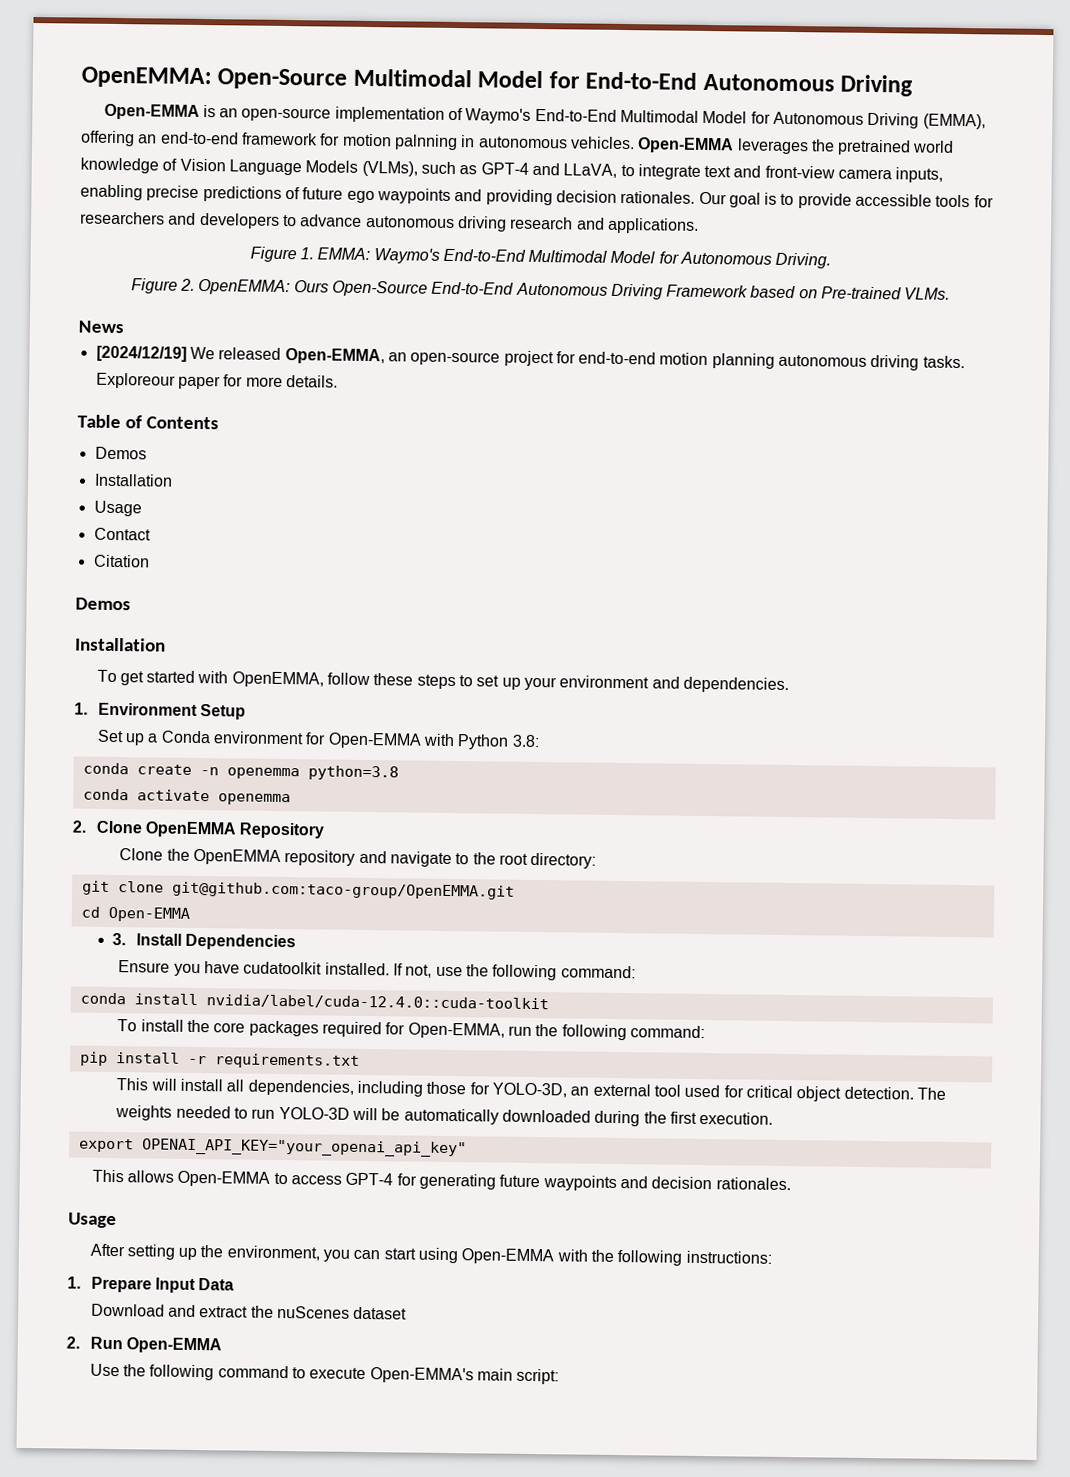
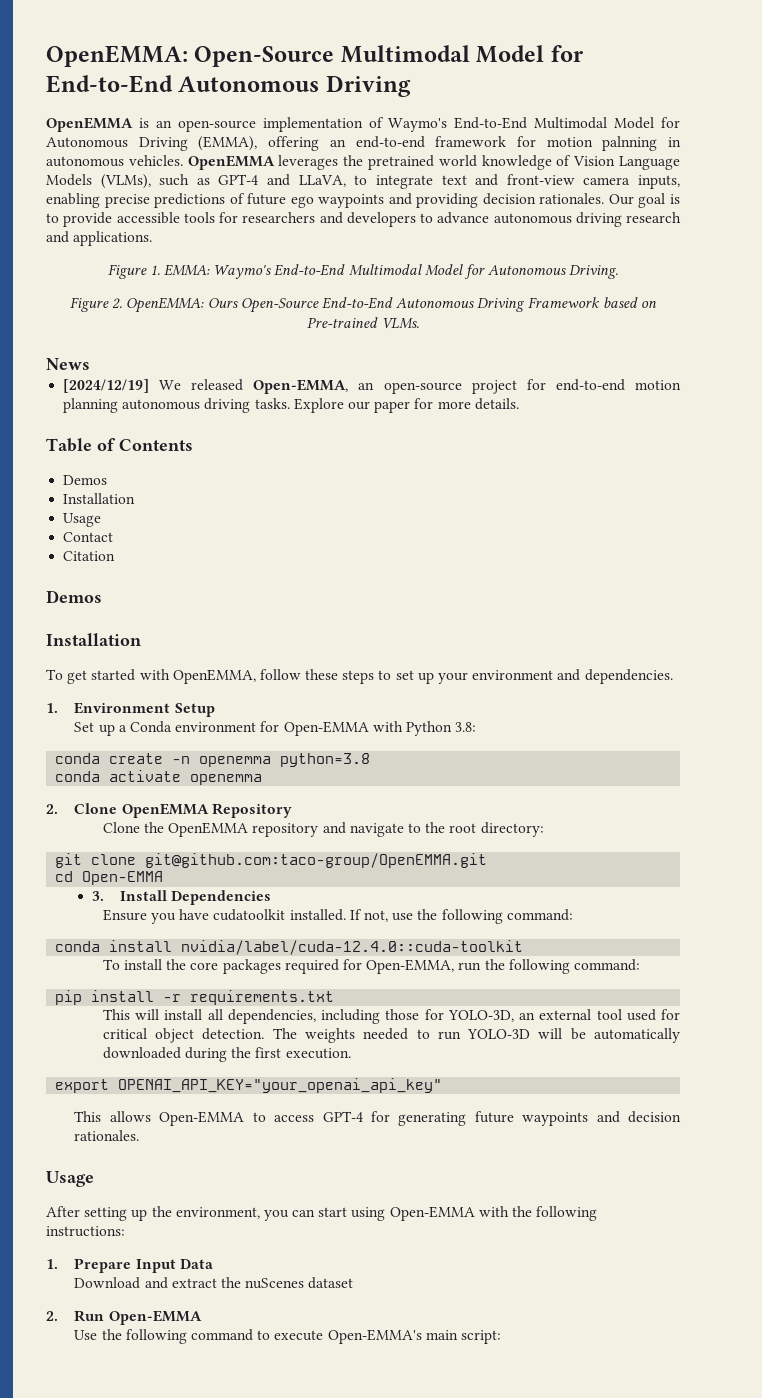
[103,103,200,120] Open-EMMA -> [46,117,133,132] OpenEMMA
[637,137,735,154] Open-EMMA -> [187,155,275,170] OpenEMMA
[95,372,176,389] Exploreour -> [293,398,370,413] Explore our

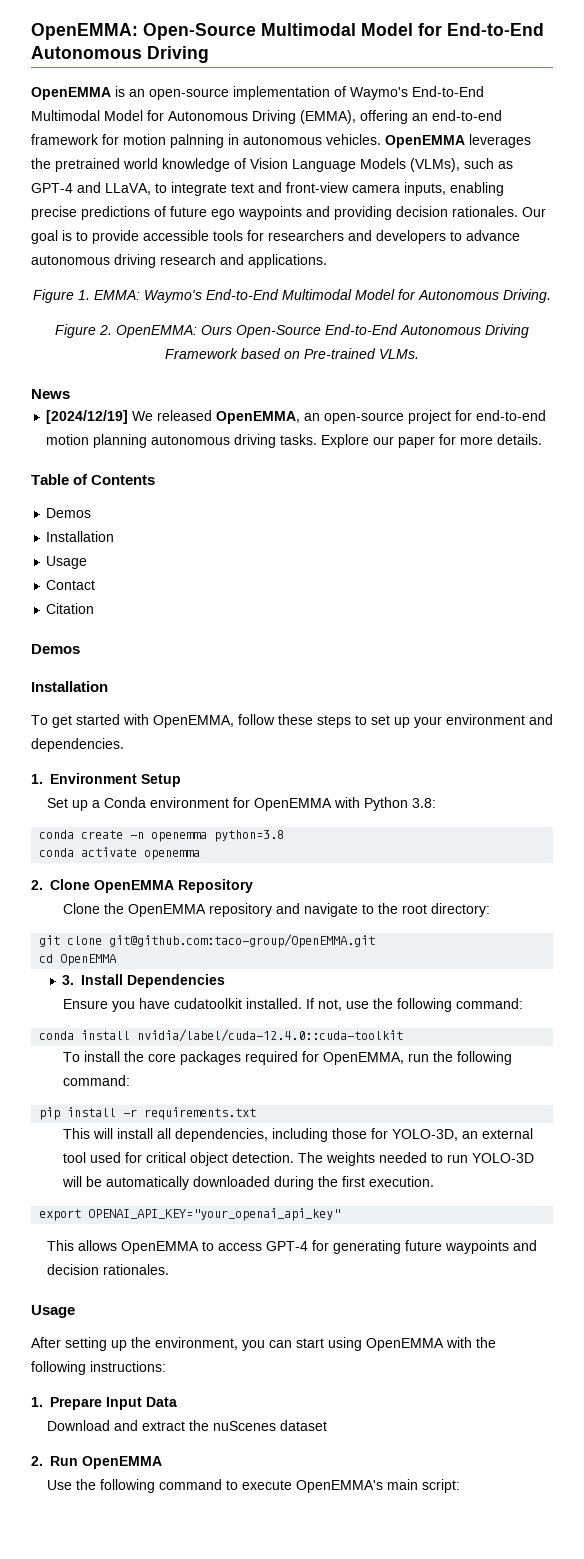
[253,379,349,394] Open-EMMA, -> [216,411,301,424] OpenEMMA,
[283,721,369,736] Open-EMMA -> [253,798,332,811] OpenEMMA
[82,871,164,885] Open-EMMA -> [60,954,118,966] OpenEMMA
[366,959,455,974] Open-EMMA, -> [322,1052,404,1065] OpenEMMA,
[159,1111,245,1126] Open-EMMA -> [120,1241,199,1254] OpenEMMA
[389,1206,475,1221] Open-EMMA -> [366,1338,444,1351] OpenEMMA
[108,1310,202,1325] Open-EMMA -> [82,1456,162,1469] OpenEMMA
[327,1329,422,1344] Open-EMMA's -> [295,1480,383,1493] OpenEMMA's

